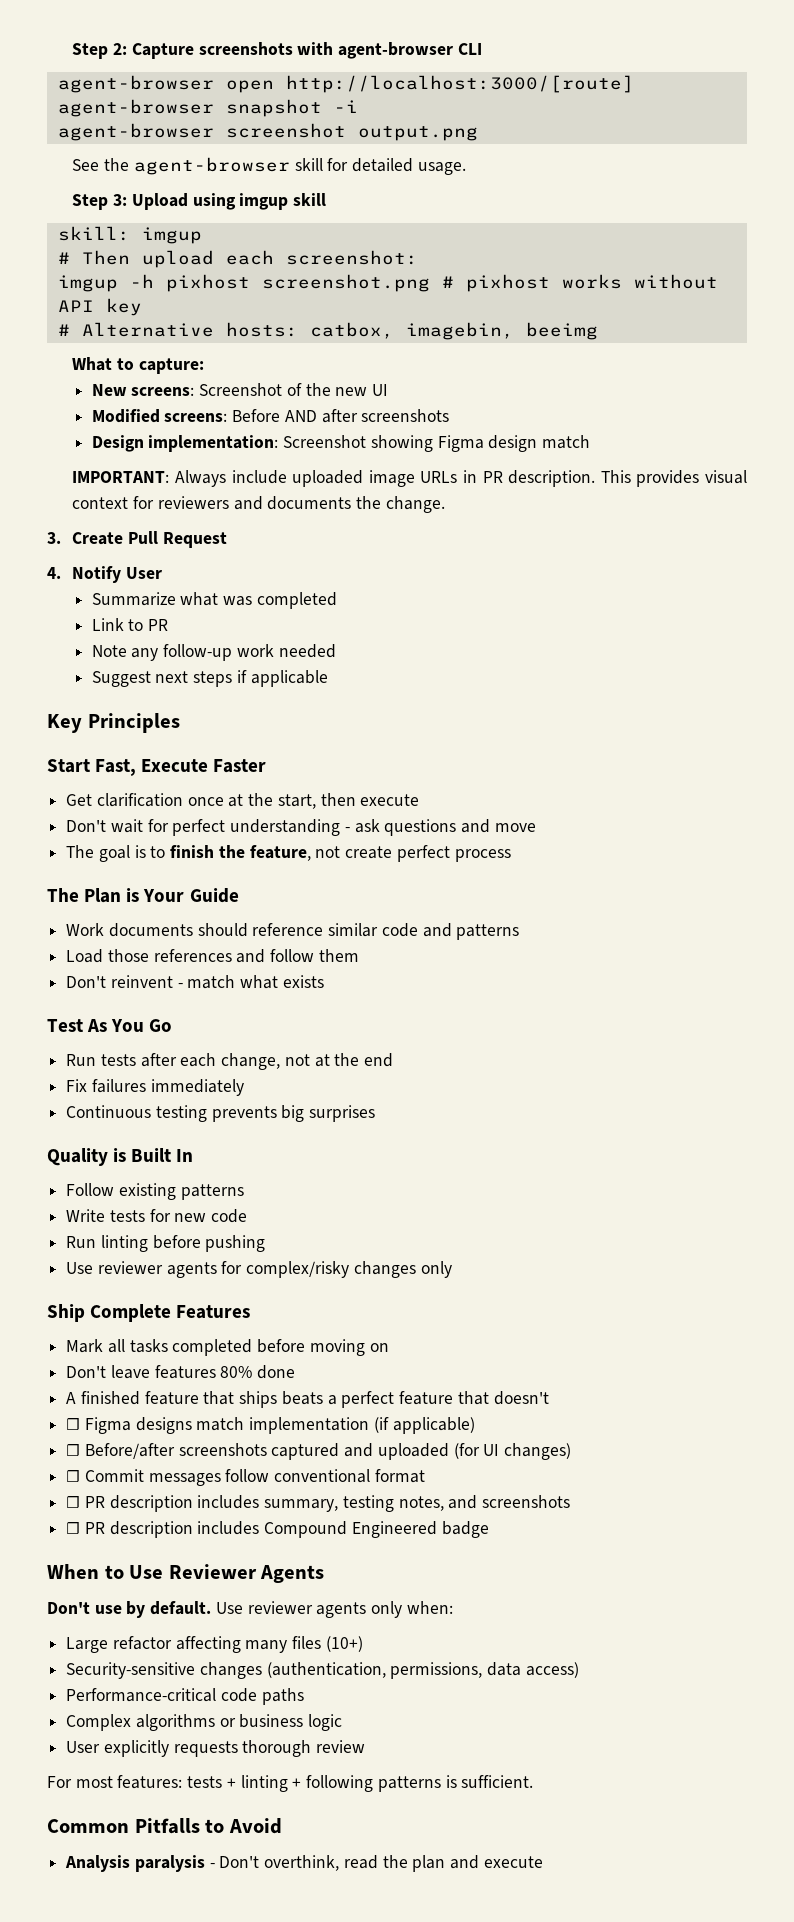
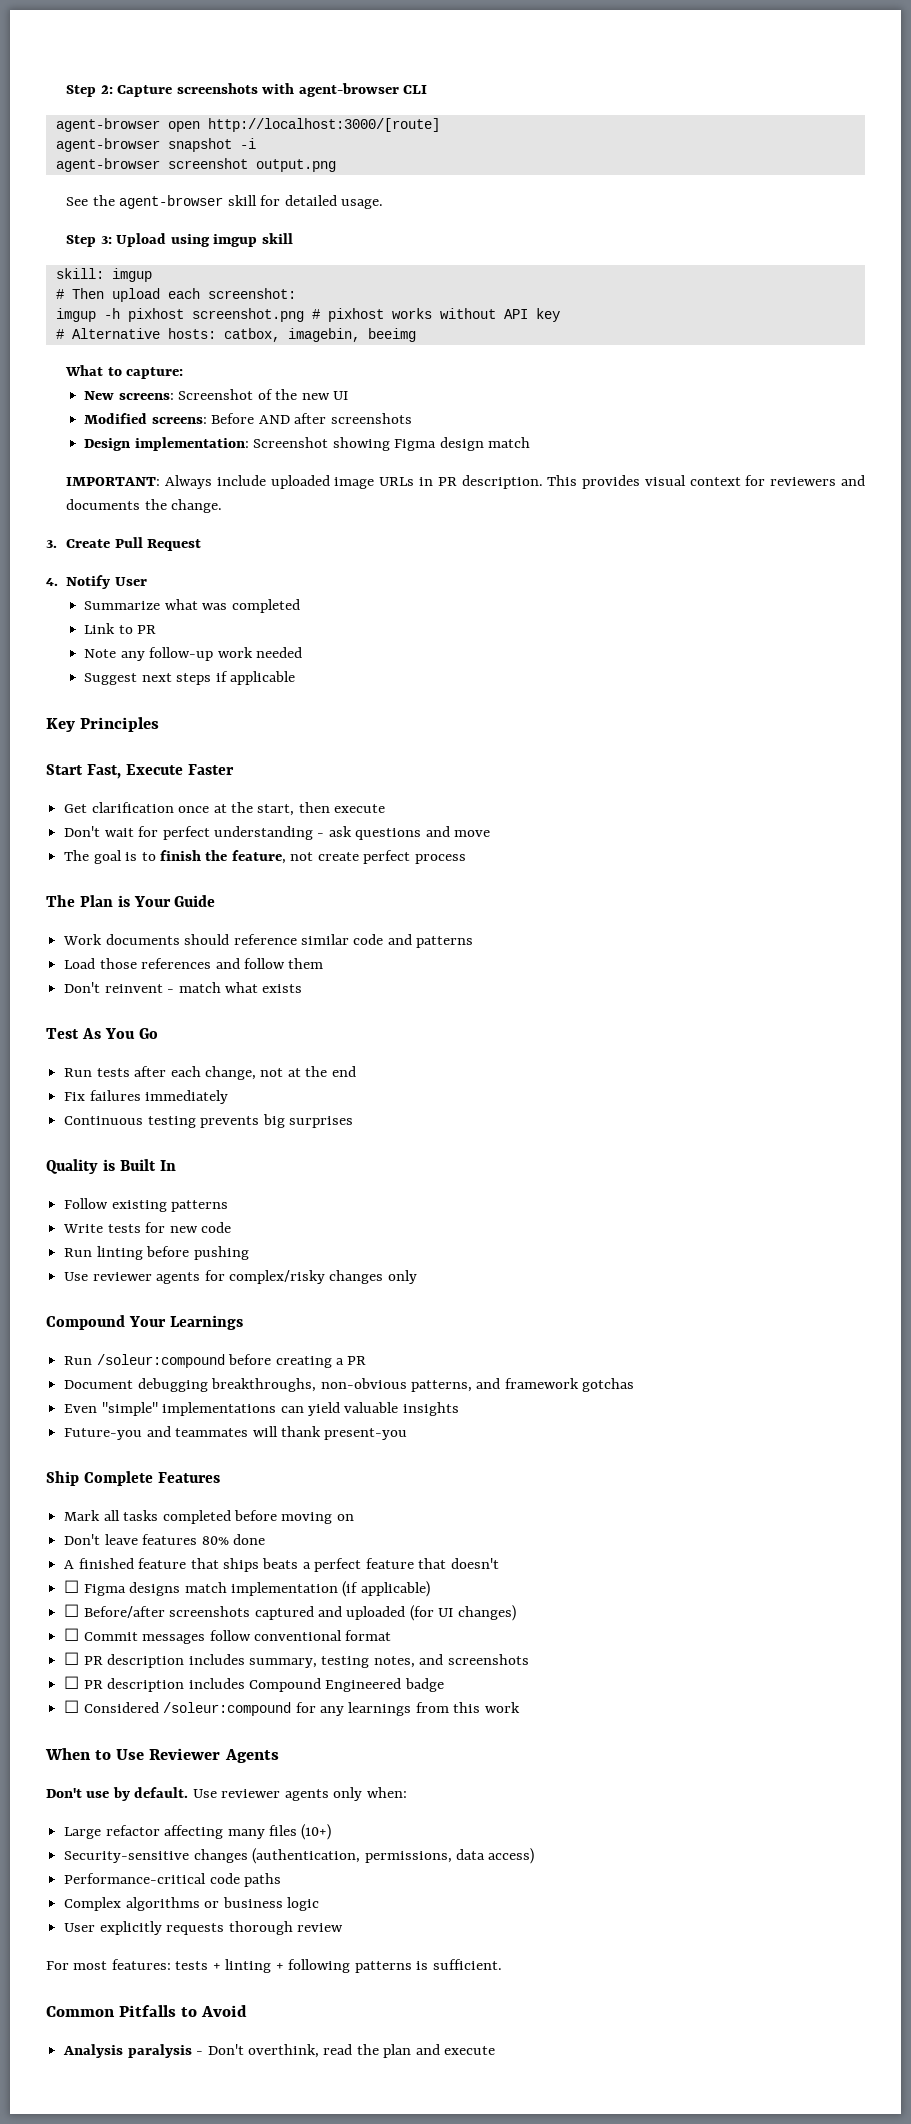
(452, 1269) none -> [46,1315,243,1330] [64,1354,367,1368] [64,1378,635,1392] [64,1402,459,1416] [64,1426,408,1440] // Compound Your Learnings // Run /soleur:compound before creating a PR // Document debugging breakthroughs, non-obvious patterns, and framework gotchas // Even "simple" implementations can yield valuable insights // Future-you and teammates will thank present-you
(489, 1529) none -> [64,1700,520,1716] // ☐ Considered /soleur:compound for any learnings from this work

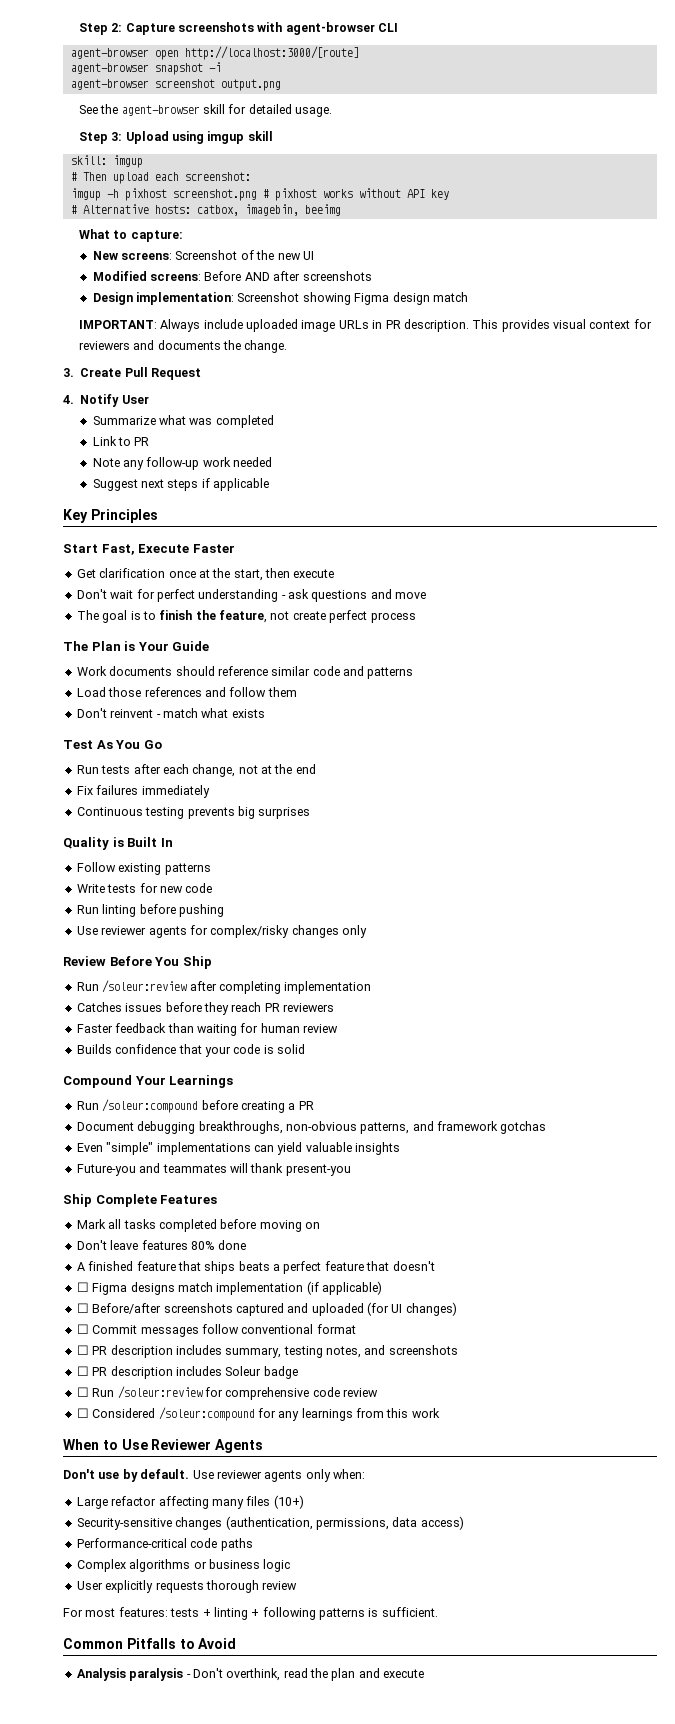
(417, 1277) none -> [63,956,212,969] [76,980,372,994] [76,1002,334,1015] [76,1023,338,1036] [76,1044,305,1057] // Review Before You Ship // Run /soleur:review after completing implementation // Catches issues before they reach PR reviewers // Faster feedback than waiting for human review // Builds confidence that your code is solid
[248,1678,402,1692] Compound Engineered -> [225,1366,262,1376] Soleur
(444, 1685) none -> [76,1386,378,1400] // ☐ Run /soleur:review for comprehensive code review

